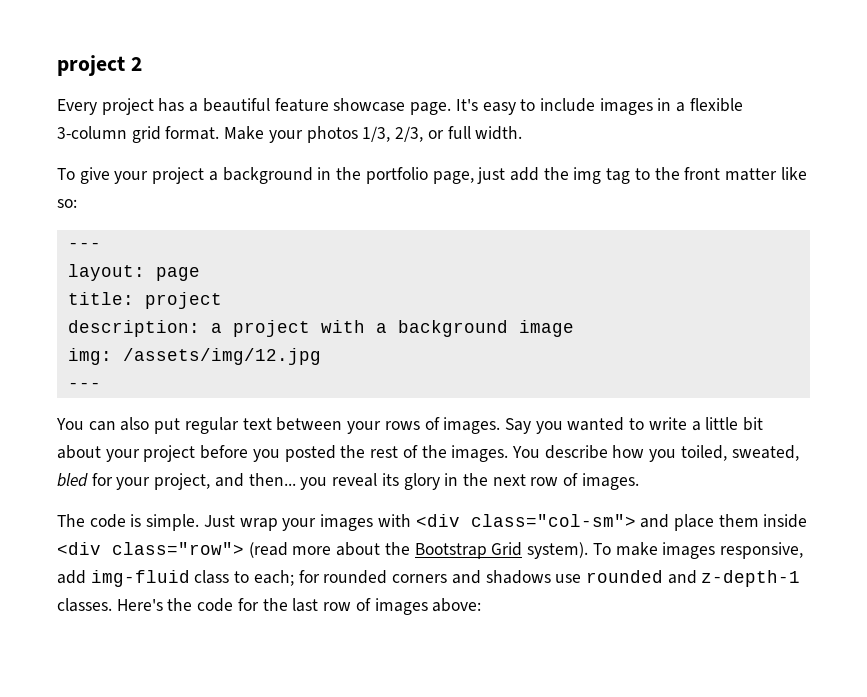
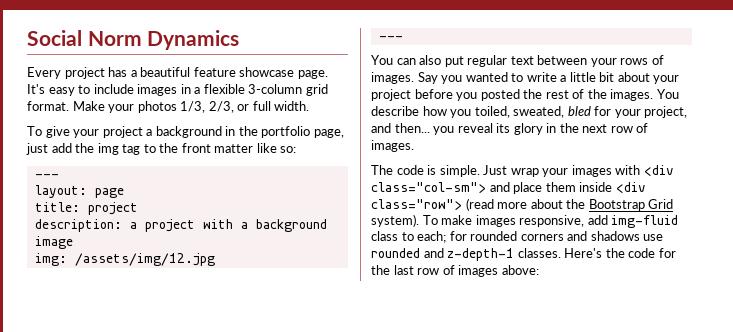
[57,55,142,76] project 2 -> [27,30,240,50] Social Norm Dynamics

